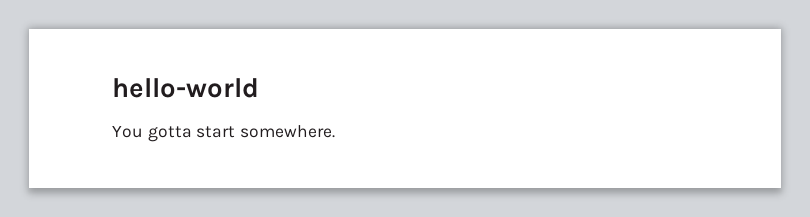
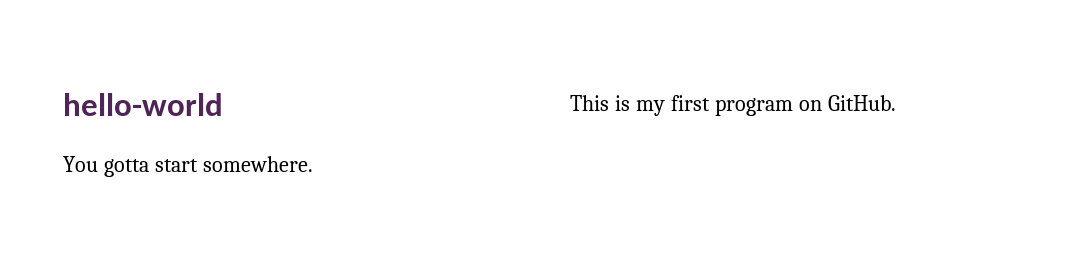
(336, 131) none -> [570,95,896,116] // This is my first program on GitHub.

